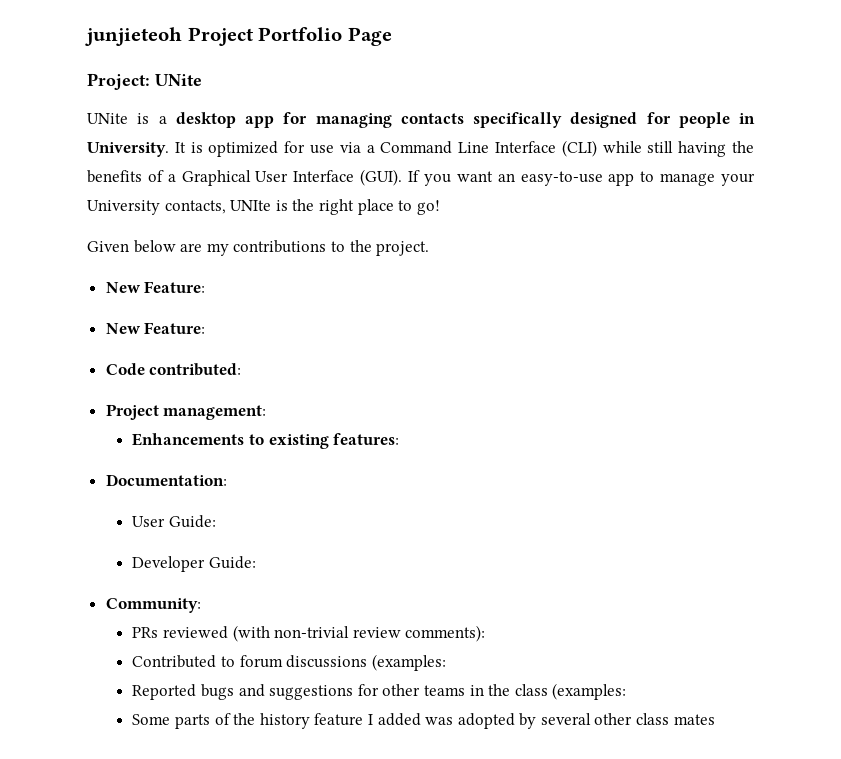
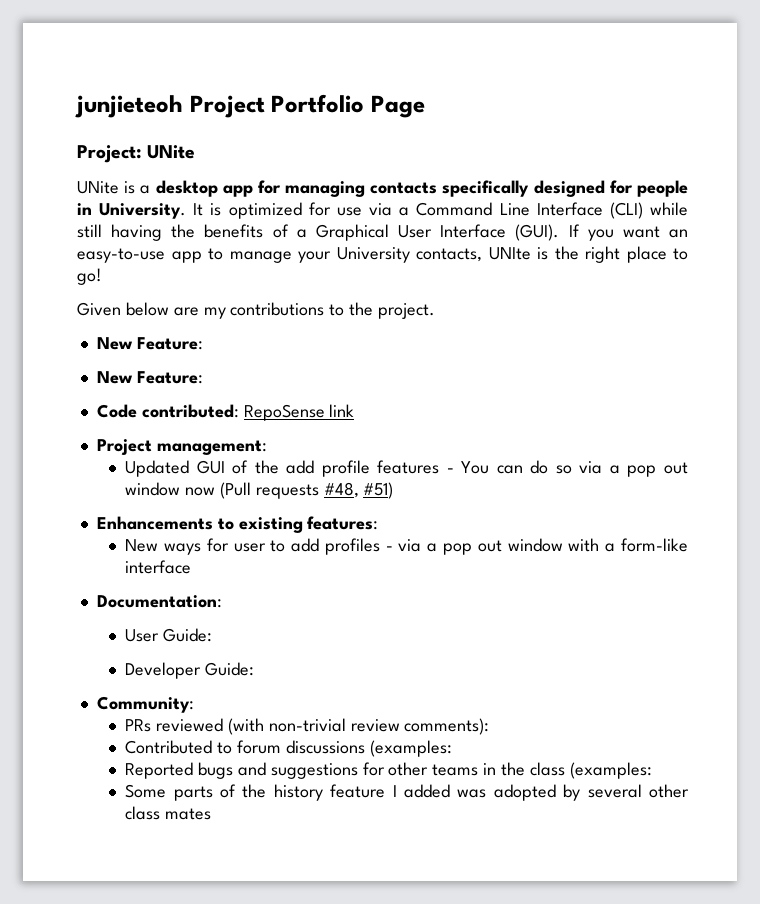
(242, 369) none -> [243,404,355,421] RepoSense link
[132,433,400,449] Enhancements to existing features: -> [125,460,689,477] [125,482,394,499] [96,516,379,533] [125,538,688,555] [125,560,192,574] Updated GUI of the add profile features - You can do so via a pop out window now (Pull requests #48, #51) // Enhancements to existing features: // New ways for user to add profiles - via a pop out window with a form-like interface

